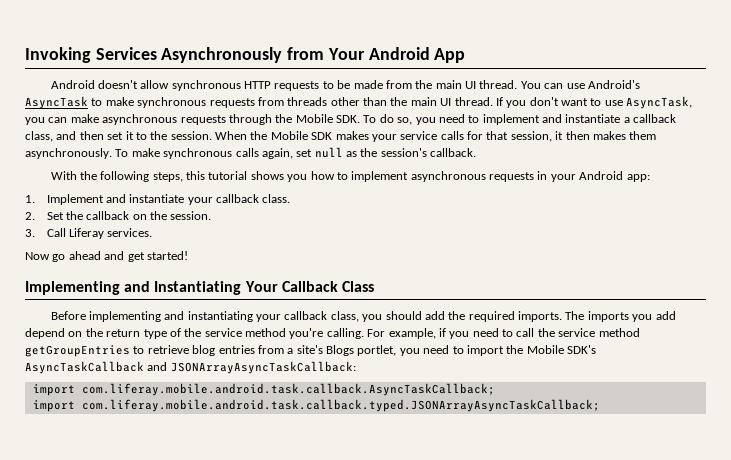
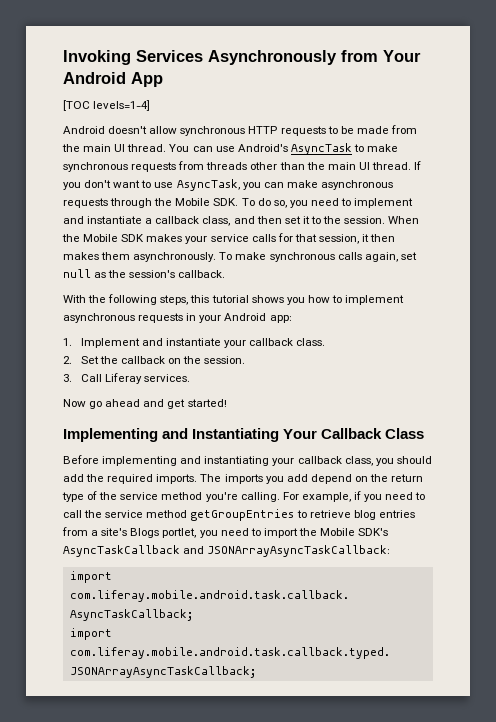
(466, 55) none -> [63,100,151,111] // [TOC levels=1-4]

